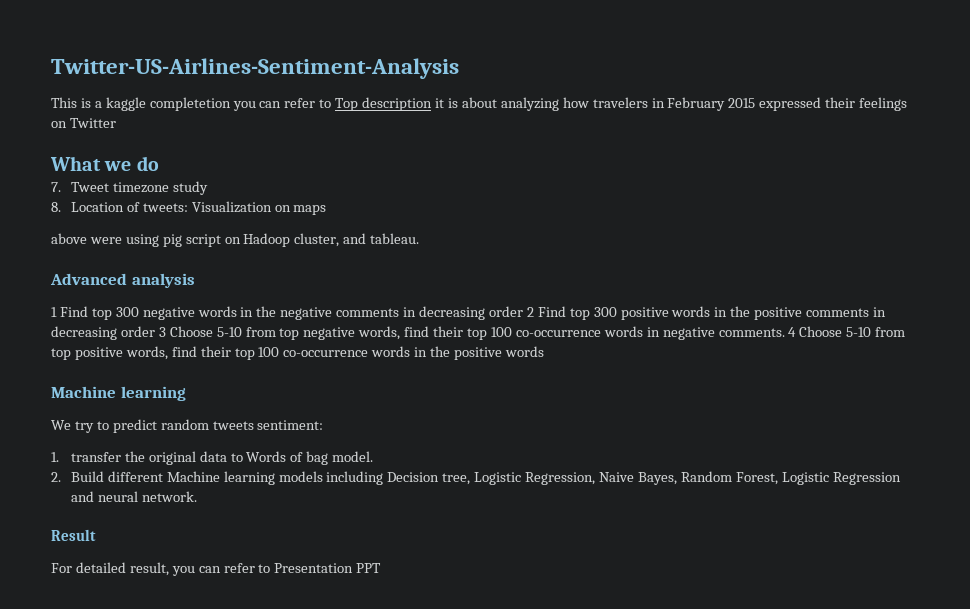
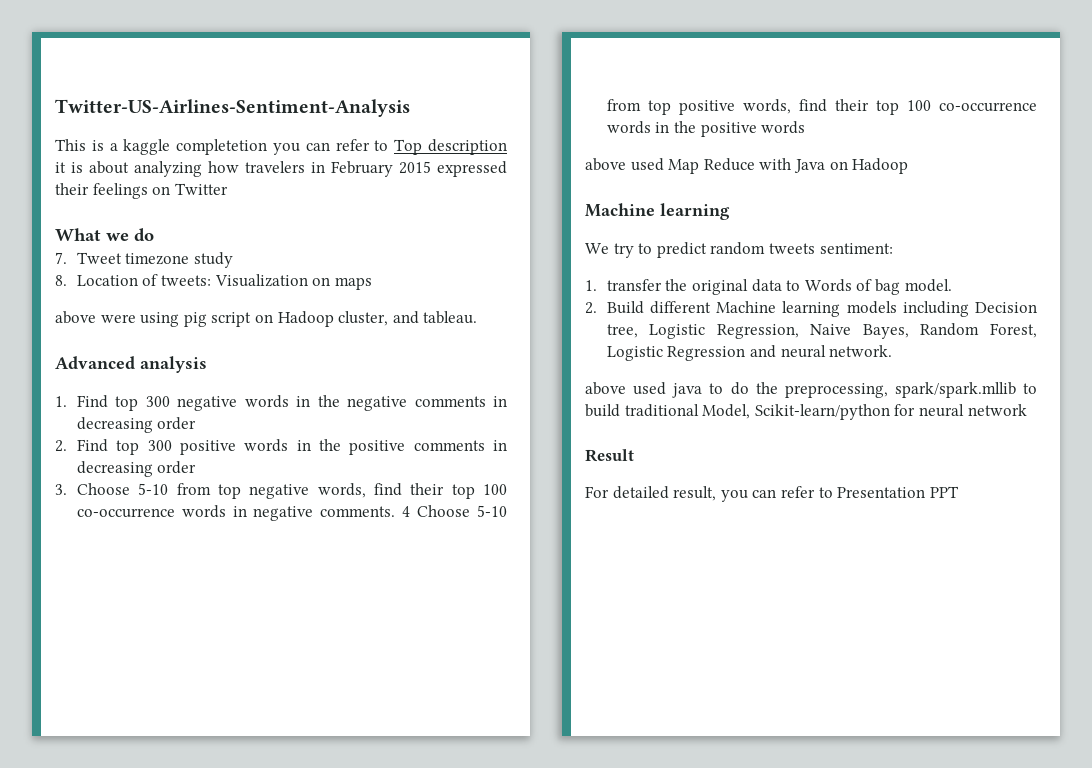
[51,307,57,317] 1 -> [55,396,67,407] 1.
[526,307,534,317] 2 -> [55,440,67,452] // 2.
[158,327,166,337] 3 -> [55,484,67,495] // 3.
(544, 351) none -> [585,158,909,174] // above used Map Reduce with Java on Hadoop
(197, 496) none -> [585,382,1037,398] [585,404,1027,420] // above used java to do the preprocessing, spark/spark.mllib to build traditional Model, Scikit-learn/python for neural network

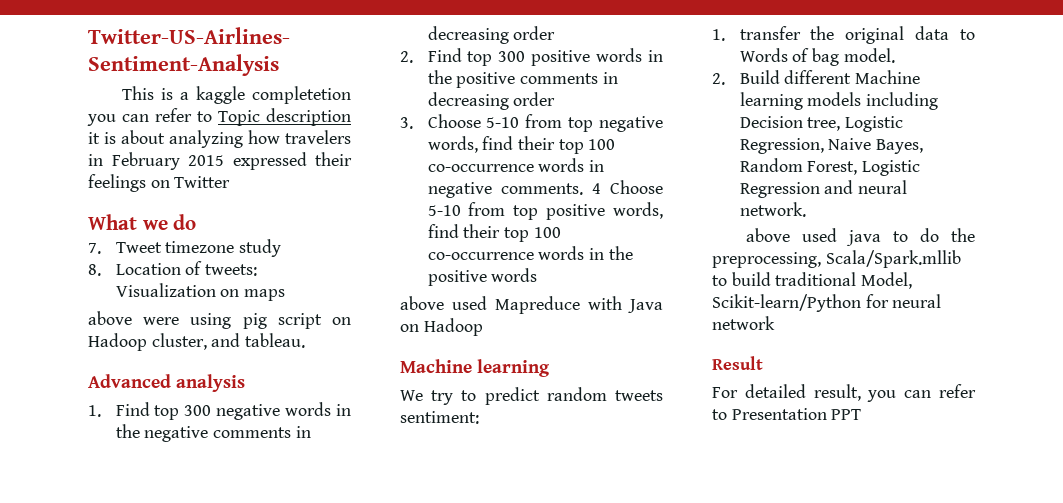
[394,139,423,155] Top -> [218,110,260,126] Topic
[668,158,755,174] Map Reduce -> [495,296,580,314] Mapreduce
[894,382,1016,398] spark/spark.mllib -> [825,250,961,268] Scala/Spark.mllib
[754,404,890,420] Scikit-learn/python -> [712,294,861,312] Scikit-learn/Python

